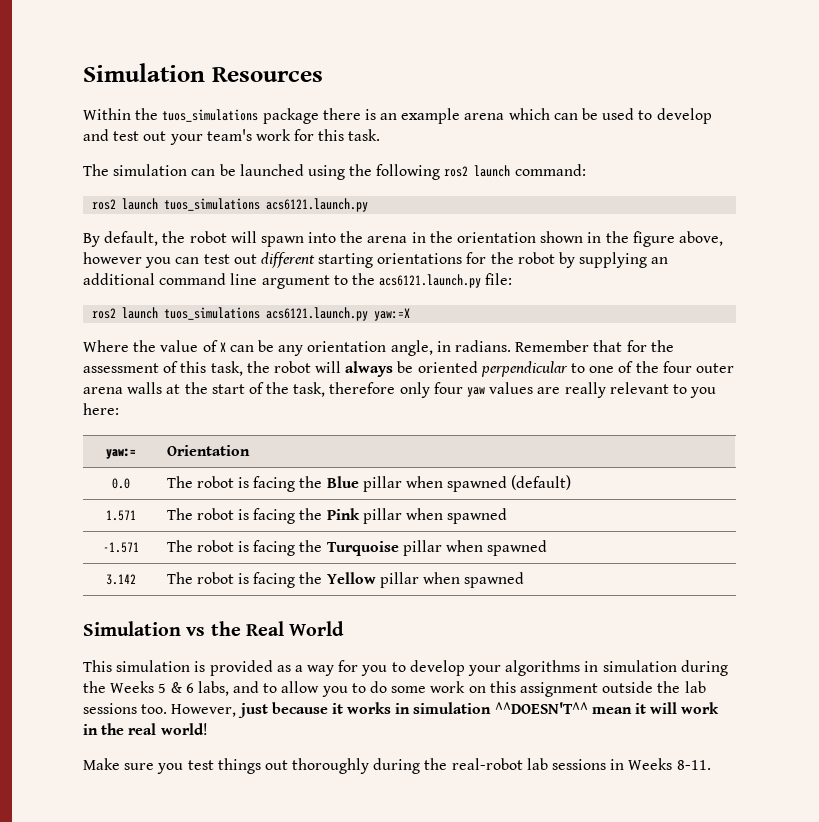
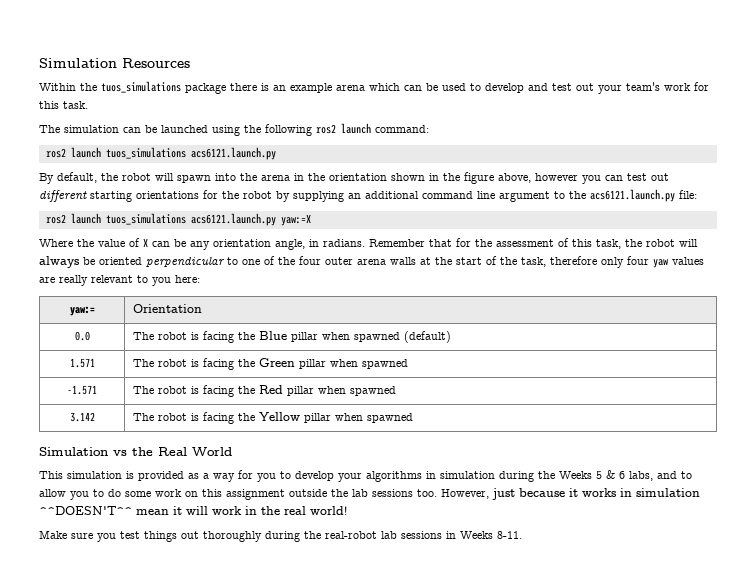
[326,508,360,520] Pink -> [258,358,295,367] Green
[326,541,399,556] Turquoise -> [258,385,283,394] Red

